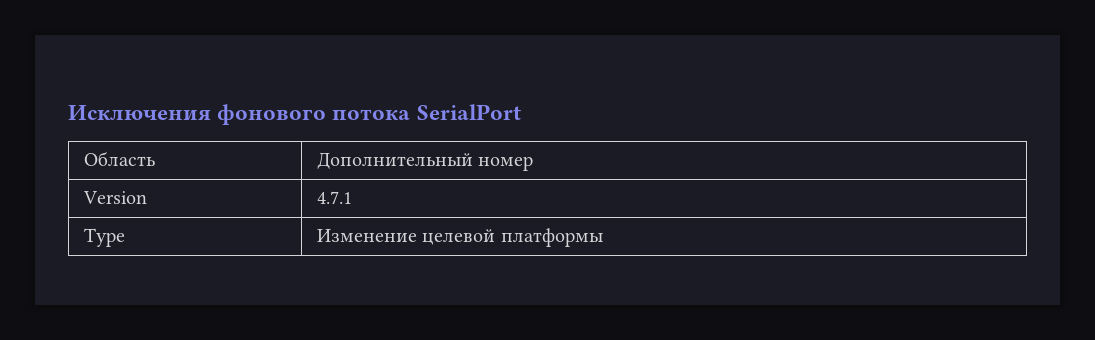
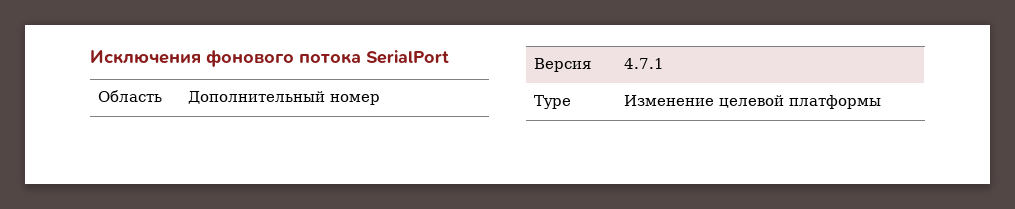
[82,191,147,204] Version -> [533,58,591,72] Версия

